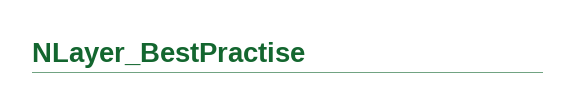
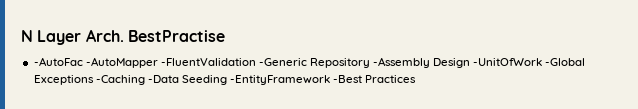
[32,42,305,68] NLayer_BestPractise -> [21,29,225,45] [33,57,586,68] [33,75,417,85] N Layer Arch. BestPractise // -AutoFac -AutoMapper -FluentValidation -Generic Repository -Assembly Design -UnitOfWork -Global Exceptions -Caching -Data Seeding -EntityFramework -Best Practices

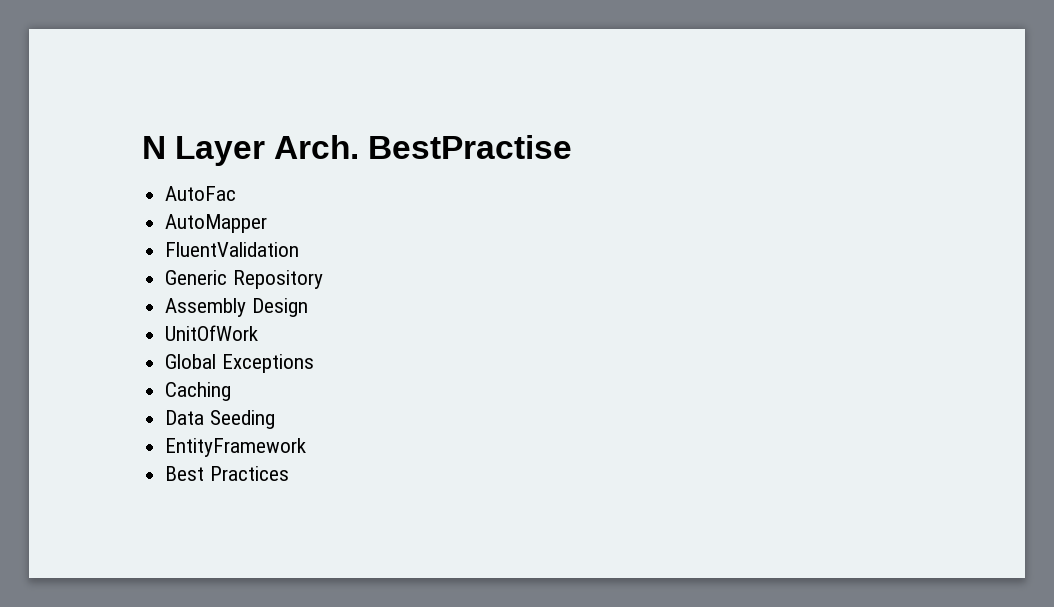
[33,57,307,68] -AutoFac -AutoMapper -FluentValidation -Generic -> [165,186,237,201] [165,214,268,233] [165,242,300,257] [165,270,228,285] AutoFac // AutoMapper // FluentValidation // Generic
[373,57,431,68] -Assembly -> [165,298,247,317] // Assembly
[473,58,586,66] -UnitOfWork -Global -> [165,325,259,341] [165,354,217,369] // UnitOfWork // Global
[95,75,179,85] -Caching -Data -> [165,382,232,401] [165,410,205,425] // Caching // Data
[230,75,363,85] -EntityFramework -Best -> [165,438,307,457] [165,466,205,481] // EntityFramework // Best

